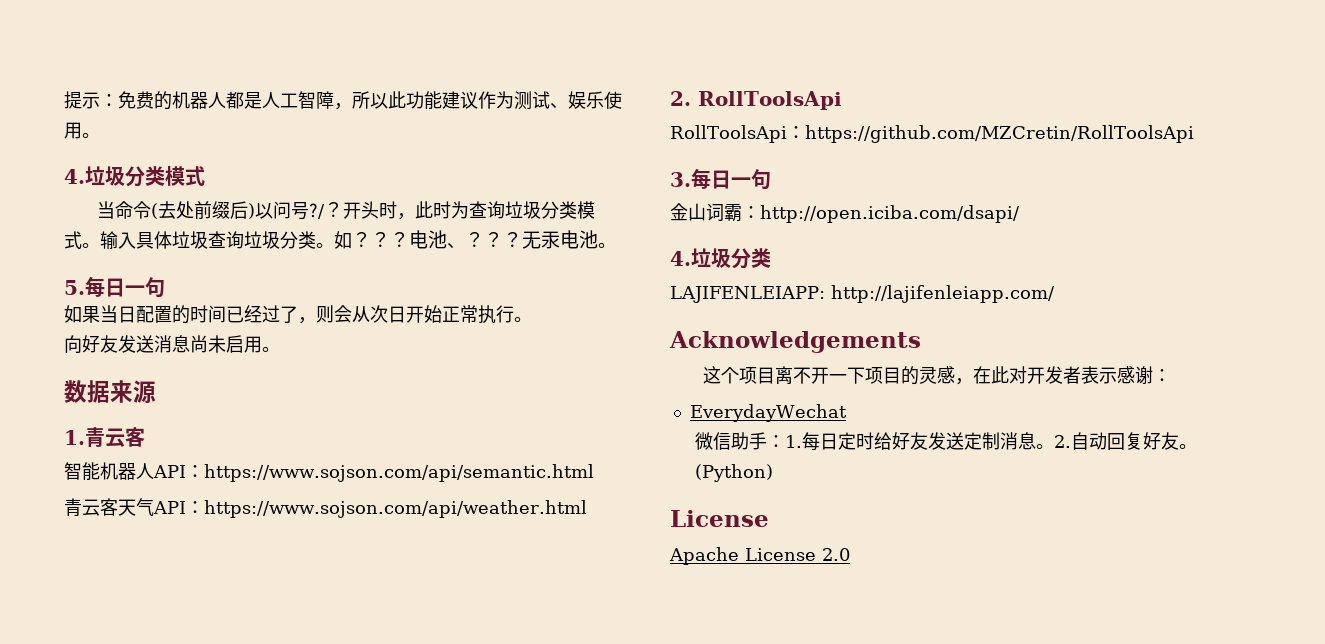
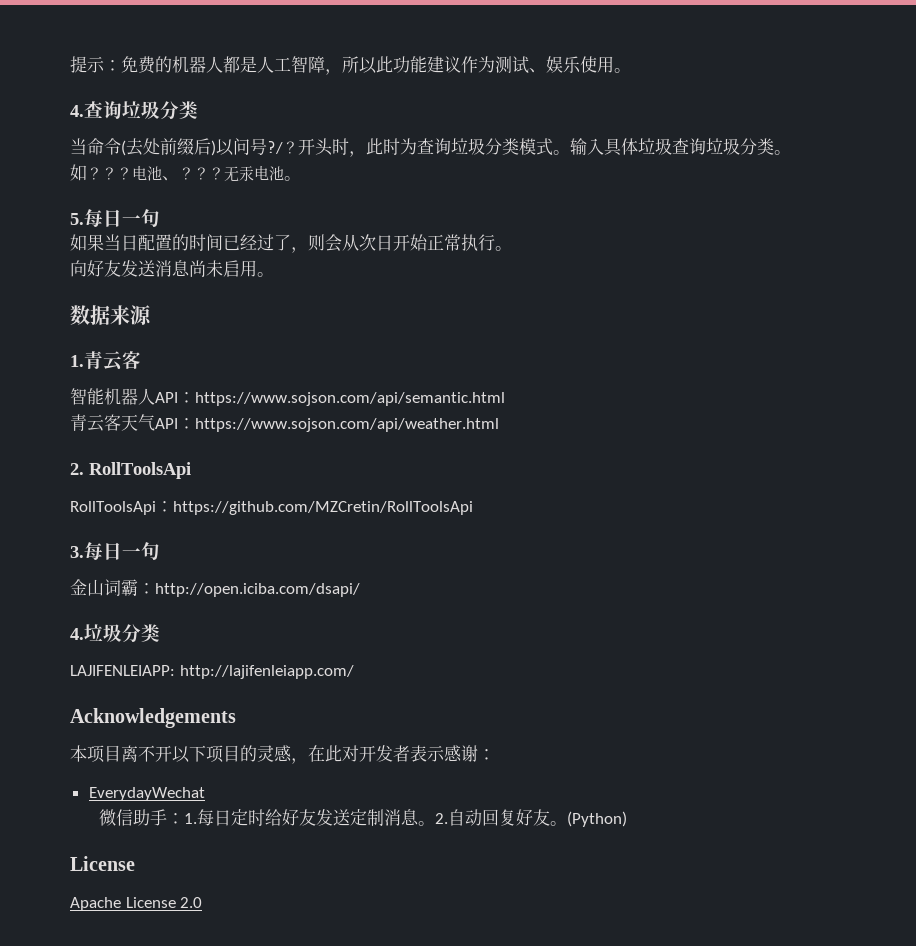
[85,166,205,187] 垃圾分类模式 -> [84,101,198,120] 查询垃圾分类
[703,366,740,384] 这个 -> [70,745,87,762] 本
[829,374,848,382] 一 -> [172,746,190,763] 以

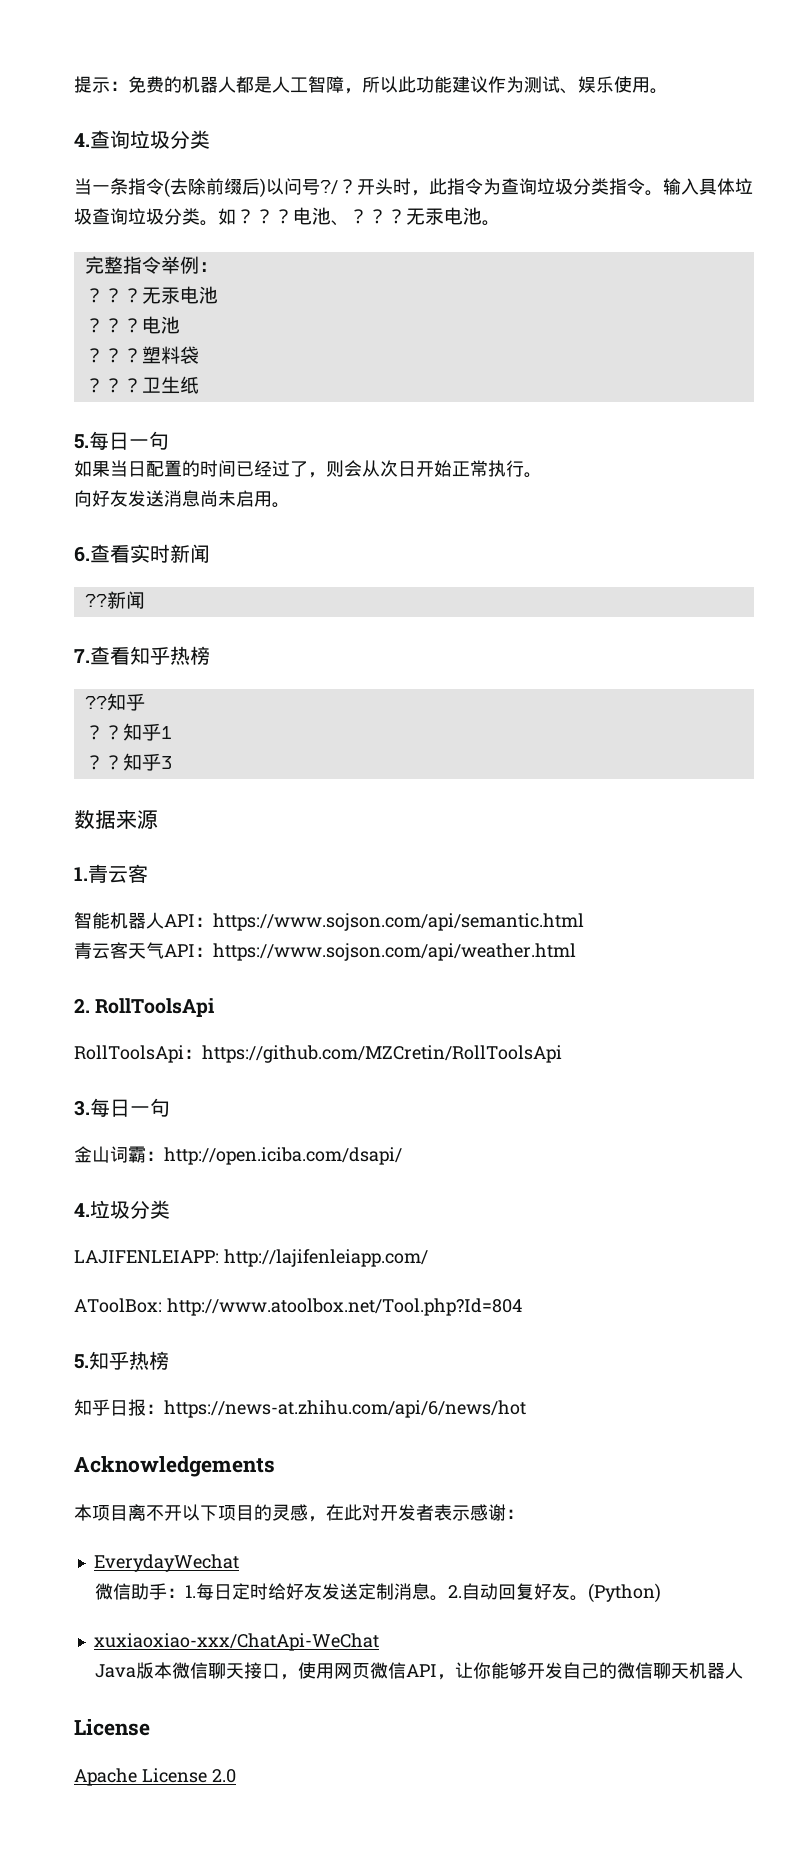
[87,138,104,155] 命 -> [92,178,146,195] 一条指
[143,138,160,155] 处 -> [188,178,206,195] 除
[383,138,400,155] 时 -> [447,178,483,195] 指令
[519,138,553,156] 模式 -> [609,178,645,195] 指令
(301, 178) none -> [84,256,218,274] [84,286,218,304] [84,316,180,334] [84,346,199,364] [84,376,199,394] // 完整指令举例： // ？？？无汞电池 // ？？？电池 // ？？？塑料袋 // ？？？卫生纸
(274, 274) none -> [74,544,210,563] [84,591,145,609] [74,646,210,665] [84,693,145,711] [84,723,172,741] [84,753,172,771] // 6.查看实时新闻 // ??新闻 // 7.查看知乎热榜 // ??知乎 // ？？知乎1 // ？？知乎3
(354, 672) none -> [74,1298,522,1316] [74,1351,169,1370] [74,1399,526,1418] // AToolBox: http://www.atoolbox.net/Tool.php?Id=804 // 5.知乎热榜 // 知乎日报：https://news-at.zhihu.com/api/6/news/hot
(628, 819) none -> [93,1633,379,1651] [94,1662,743,1680] // xuxiaoxiao-xxx/ChatApi-WeChat // Java版本微信聊天接口，使用网页微信API，让你能够开发自己的微信聊天机器人

